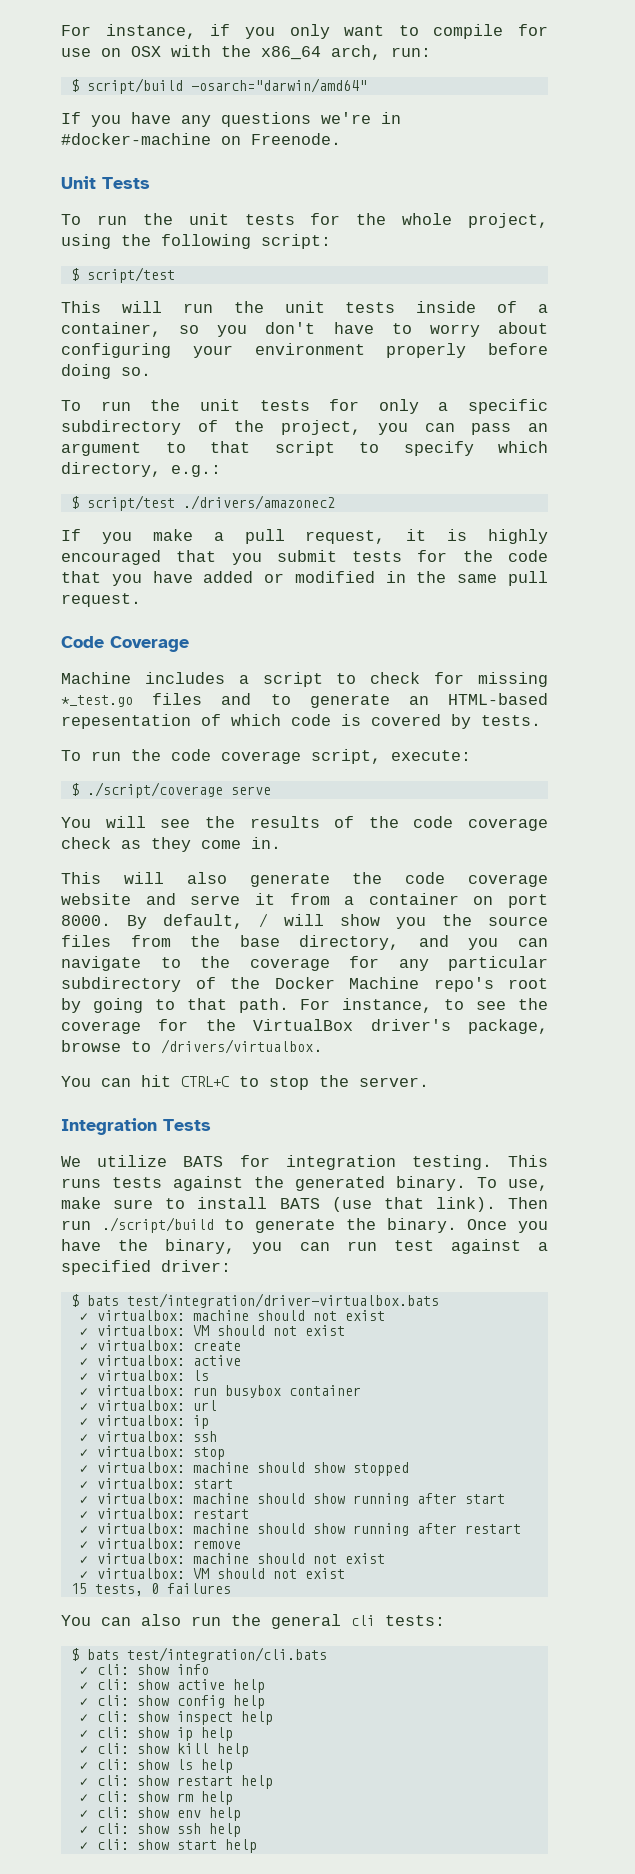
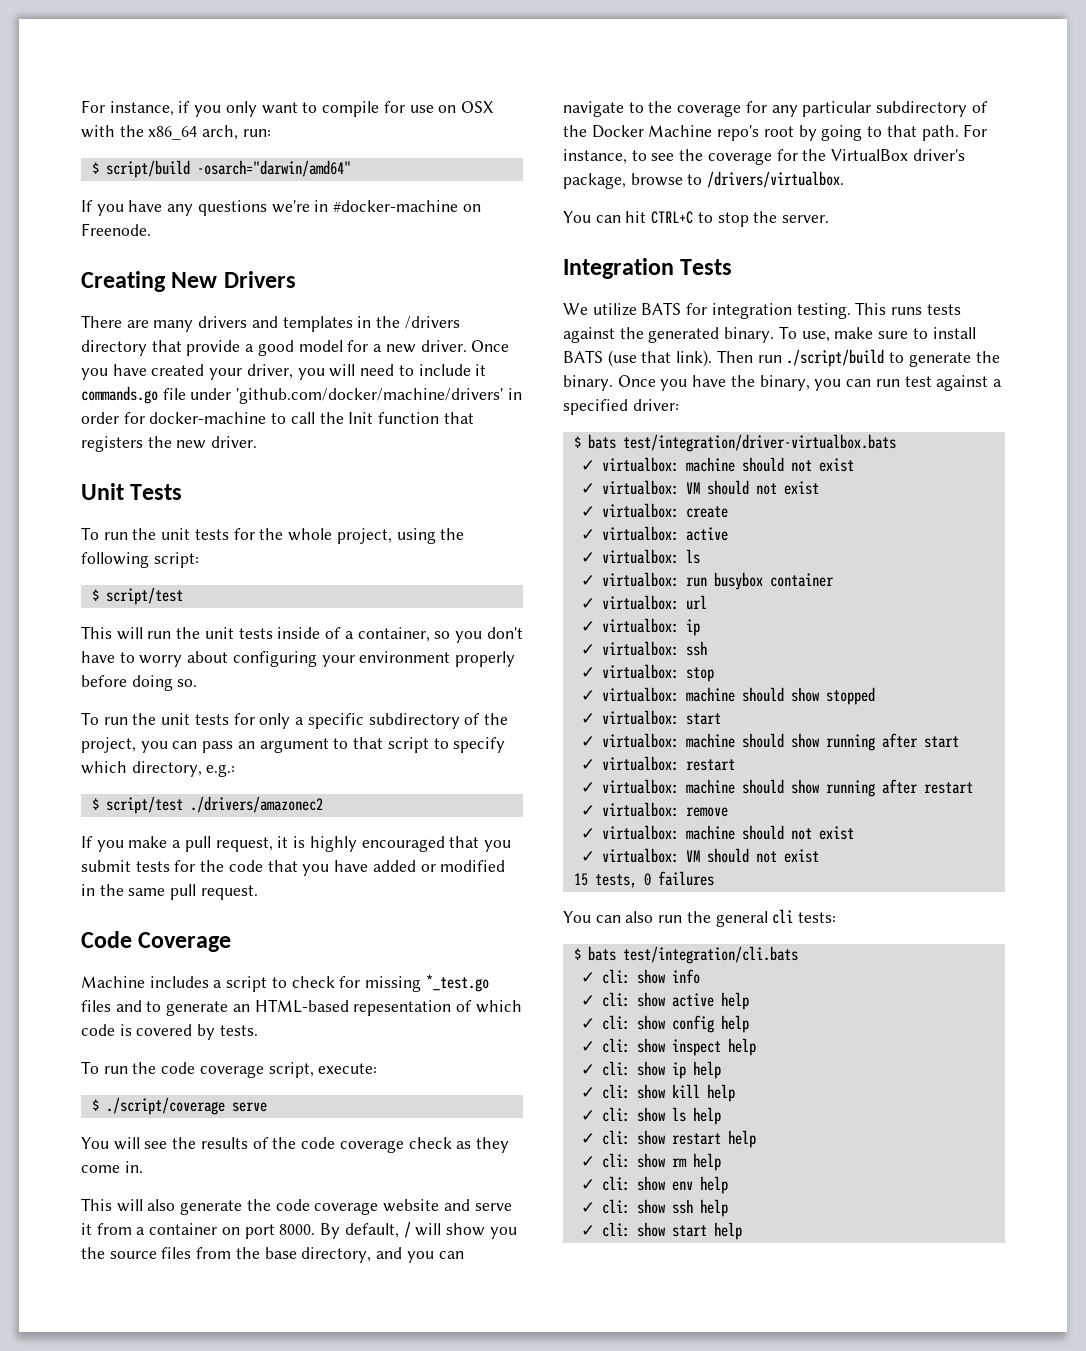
(341, 139) none -> [81,271,296,292] [81,315,460,332] [81,340,510,356] [81,364,487,380] [81,386,522,404] [81,412,474,424] [81,436,258,452] // Creating New Drivers // There are many drivers and templates in the /drivers directory that provide a good model for a new driver. Once you have created your driver, you will need to include it commands.go file under 'github.com/docker/machine/drivers' in order for docker-machine to call the Init function that registers the new driver.

